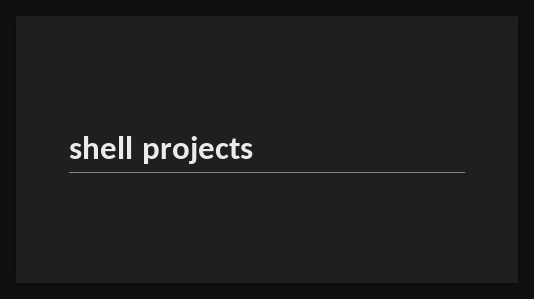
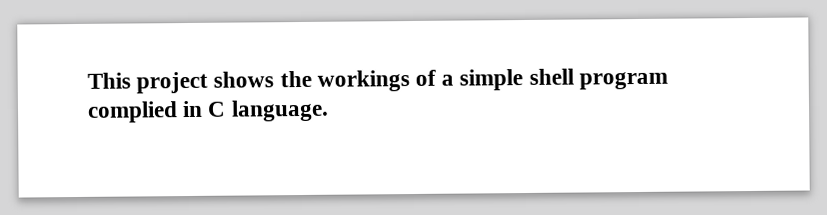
[69,136,253,164] shell projects -> [87,68,668,94] [87,99,329,123] This project shows the workings of a simple shell program complied in C language.

